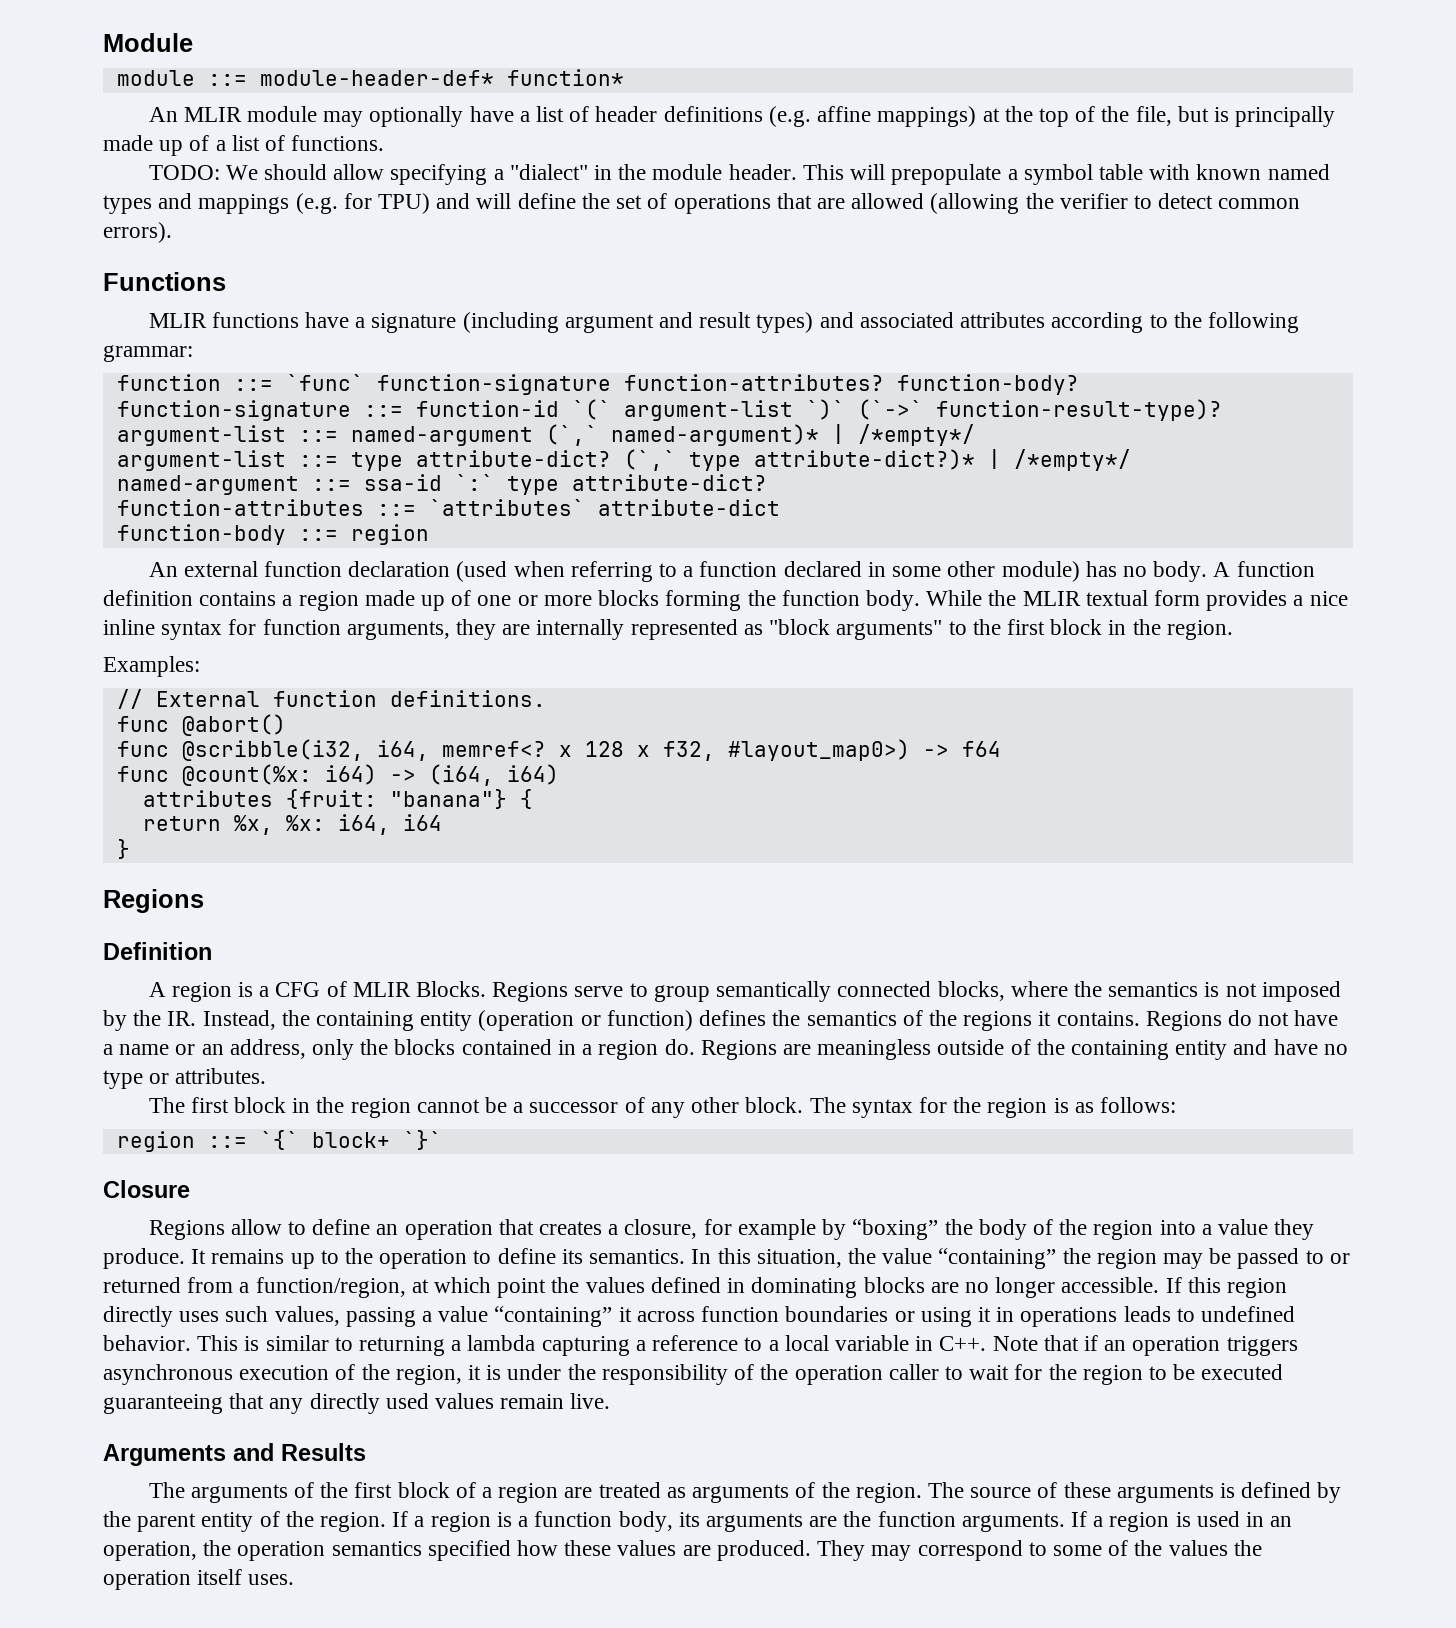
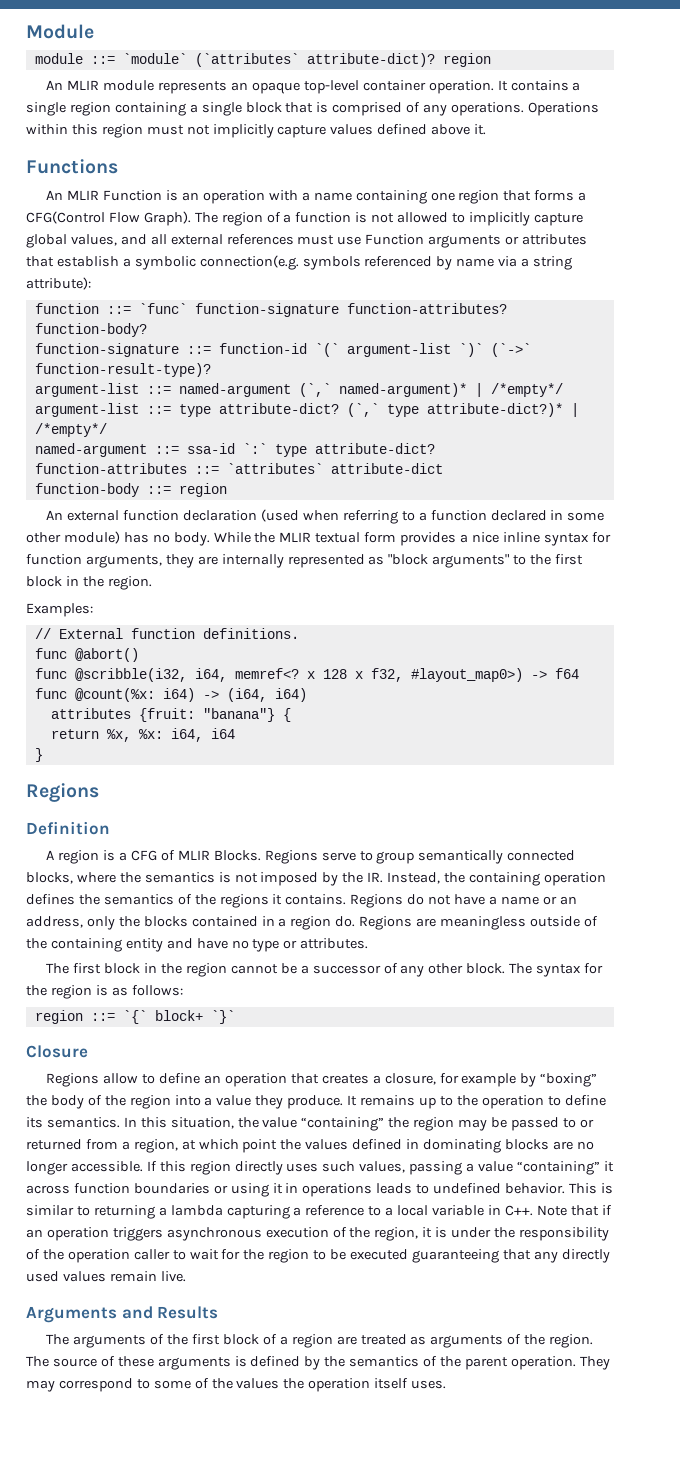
[259,69,624,86] module-header-def* function* -> [122,53,491,67] `module` (`attributes` attribute-dict)? region
[323,106,1336,127] [103,135,385,156] [148,164,1330,185] [103,193,1301,214] [103,222,172,243] [103,272,226,291] [148,312,1299,333] [103,345,193,362] may optionally have a list of header definitions (e.g. affine mappings) at the top of the file, but is principally made up of a list of functions. // TODO: We should allow specifying a "dialect" in the module header. This will prepopulate a symbol table with known named types and mappings (e.g. for TPU) and will define the set of operations that are allowed (allowing the verifier to detect common errors). // Functions // MLIR functions have a signature (including argument and result types) and associated attributes according to the following grammar: -> [158,80,581,94] [26,102,599,116] [26,124,487,138] [26,159,118,174] [46,190,587,204] [26,211,583,226] [26,234,588,248] [26,255,573,270] [26,277,91,290] represents an opaque top-level container operation. It contains a single region containing a single block that is comprised of any operations. Operations within this region must not implicitly capture values defined above it. // Functions // An MLIR Function is an operation with a name containing one region that forms a CFG(Control Flow Graph). The region of a function is not allowed to implicitly capture global values, and all external references must use Function arguments or attributes that establish a symbolic connection(e.g. symbols referenced by name via a string attribute):
[1213,561,1315,577] [103,590,920,611] A function definition contains a region made up of one or more blocks forming the function body. -> (210, 539) none
[420,1010,693,1031] entity (operation or function) -> [543,872,606,886] operation
[255,1277,406,1298] function/region, -> [133,1139,178,1153] region,
[137,1511,1293,1532] [103,1540,811,1561] parent entity of the region. If a region is a function body, its arguments are the function arguments. If a region is used in an operation, the operation semantics specified how these values are produced. -> [349,1356,576,1370] semantics of the parent operation.

